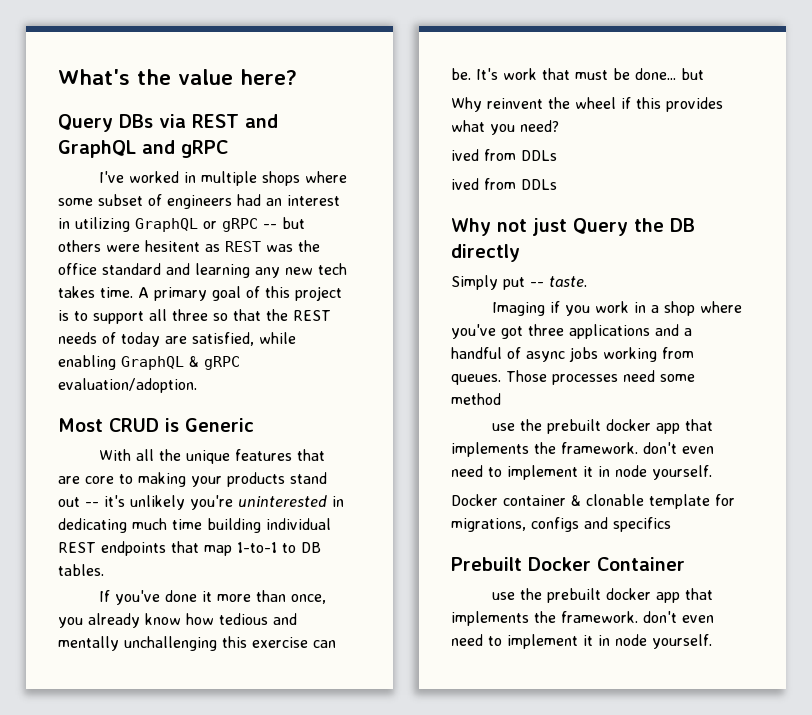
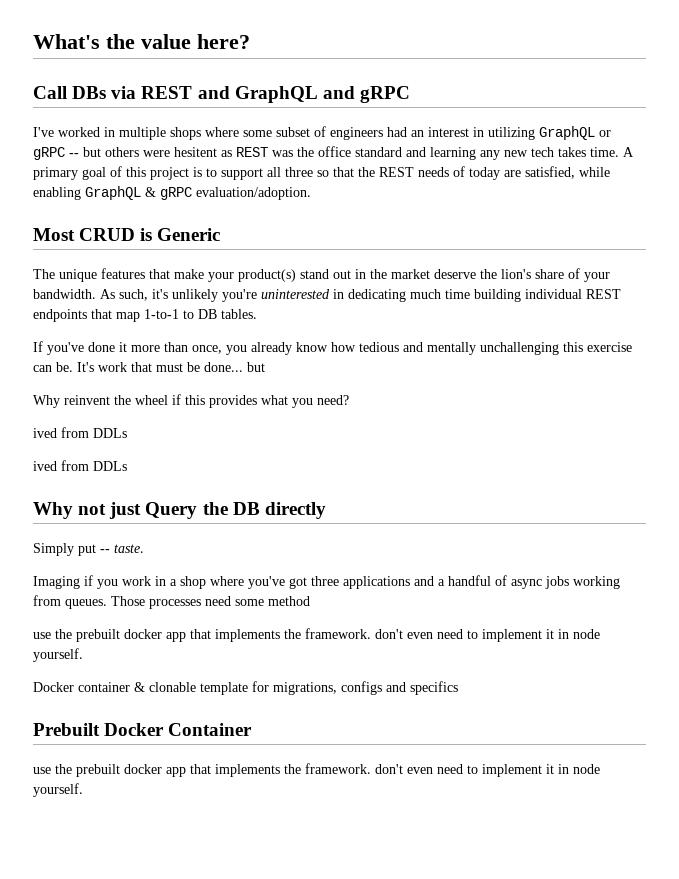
[58,114,113,132] Query -> [33,86,67,99] Call
[98,449,325,464] [58,472,327,487] [58,497,99,507] With all the unique features that are core to making your products stand out -- -> [33,268,610,282] [33,289,148,301] The unique features that make your product(s) stand out in the market deserve the lion's share of your bandwidth. As such,

